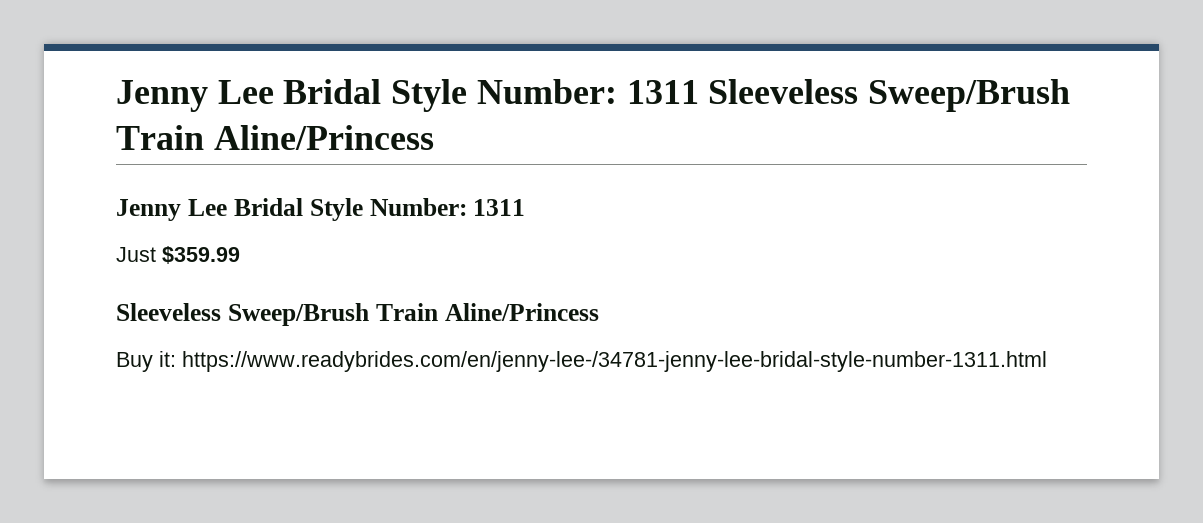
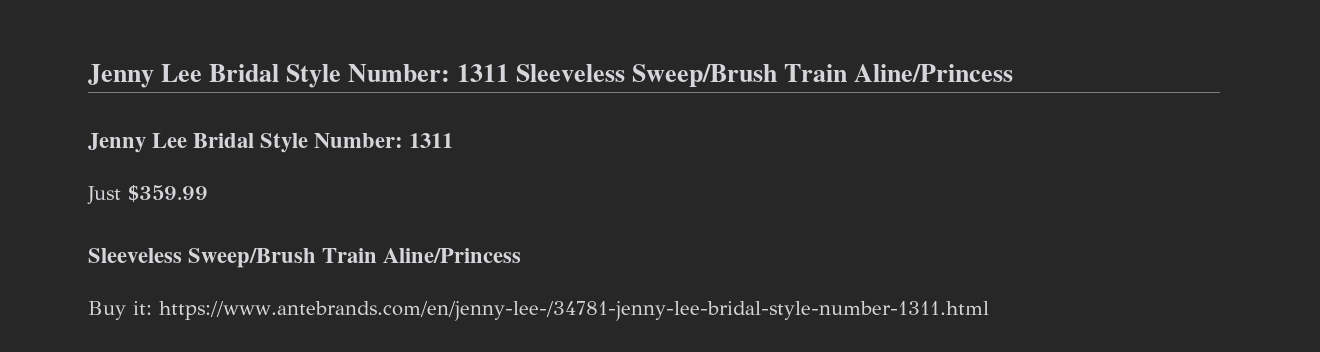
[182,351,1047,372] https://www.readybrides.com/en/jenny-lee-/34781-jenny-lee-bridal-style-number-1311.html -> [159,301,989,321] https://www.antebrands.com/en/jenny-lee-/34781-jenny-lee-bridal-style-number-1311.html

